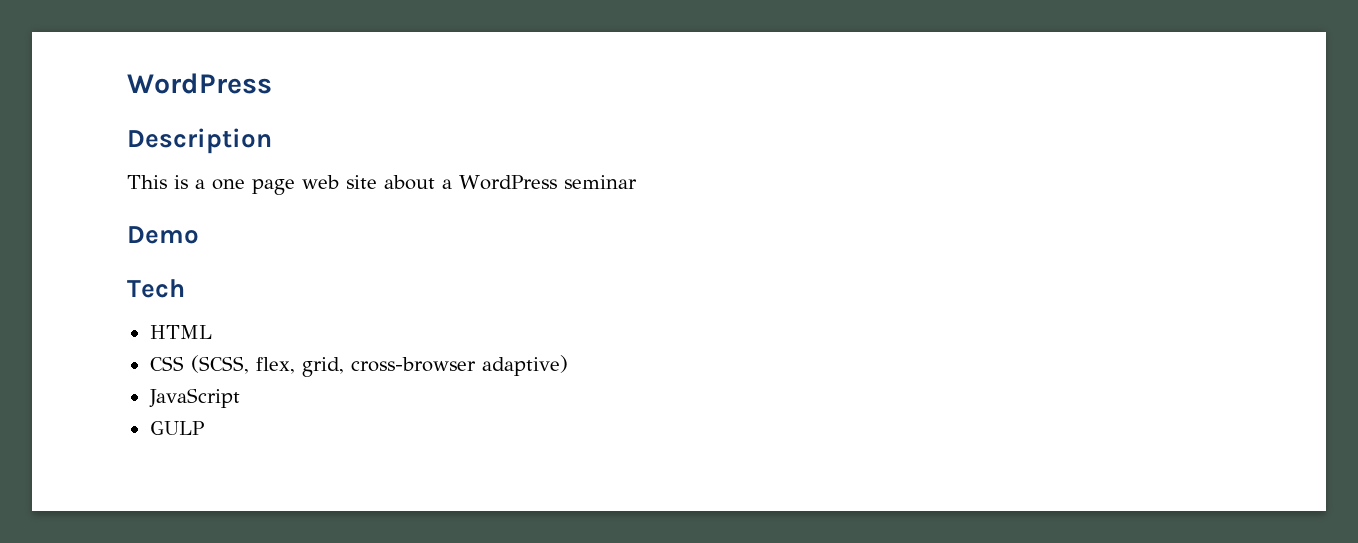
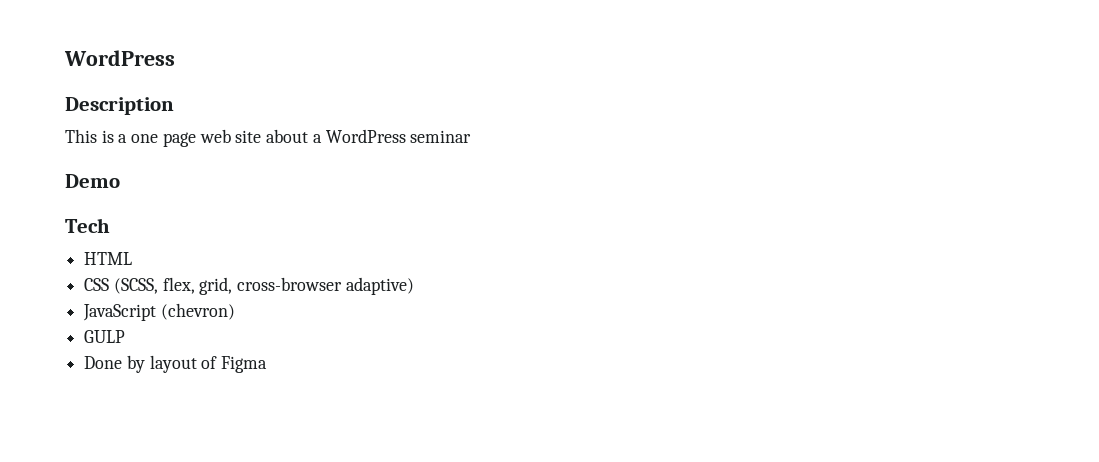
(240, 398) none -> [160,303,235,320] (chevron)
(204, 428) none -> [84,355,268,373] // Done by layout of Figma

